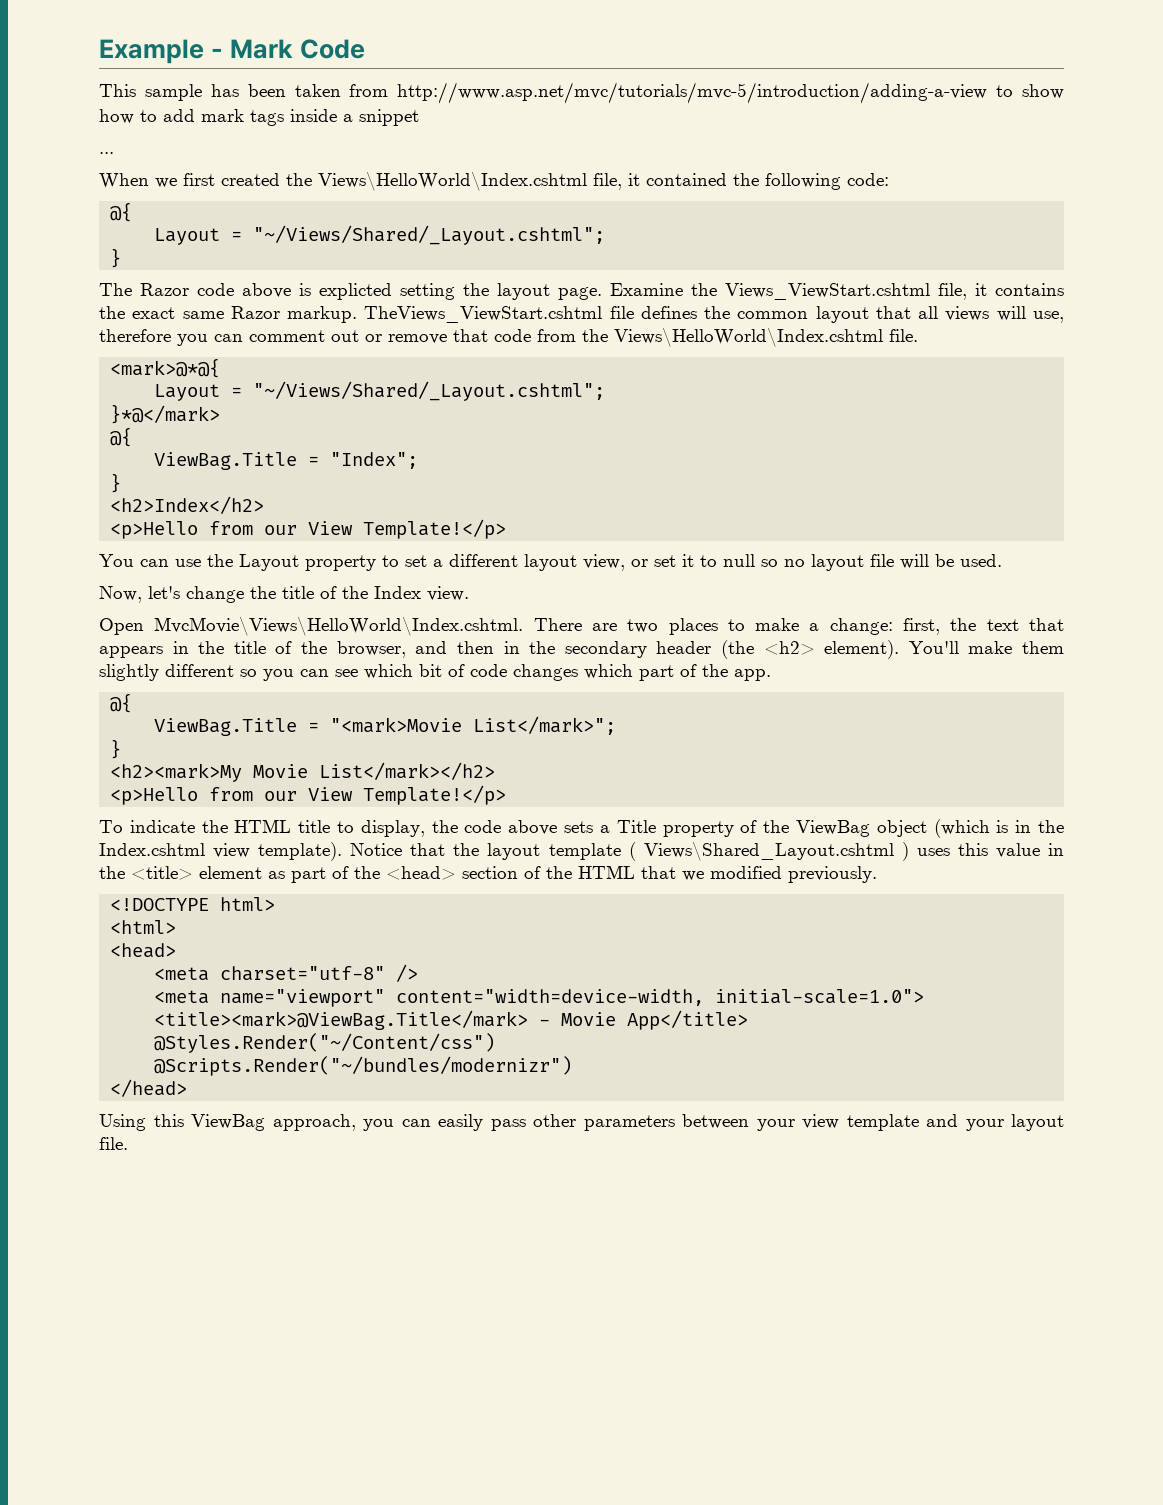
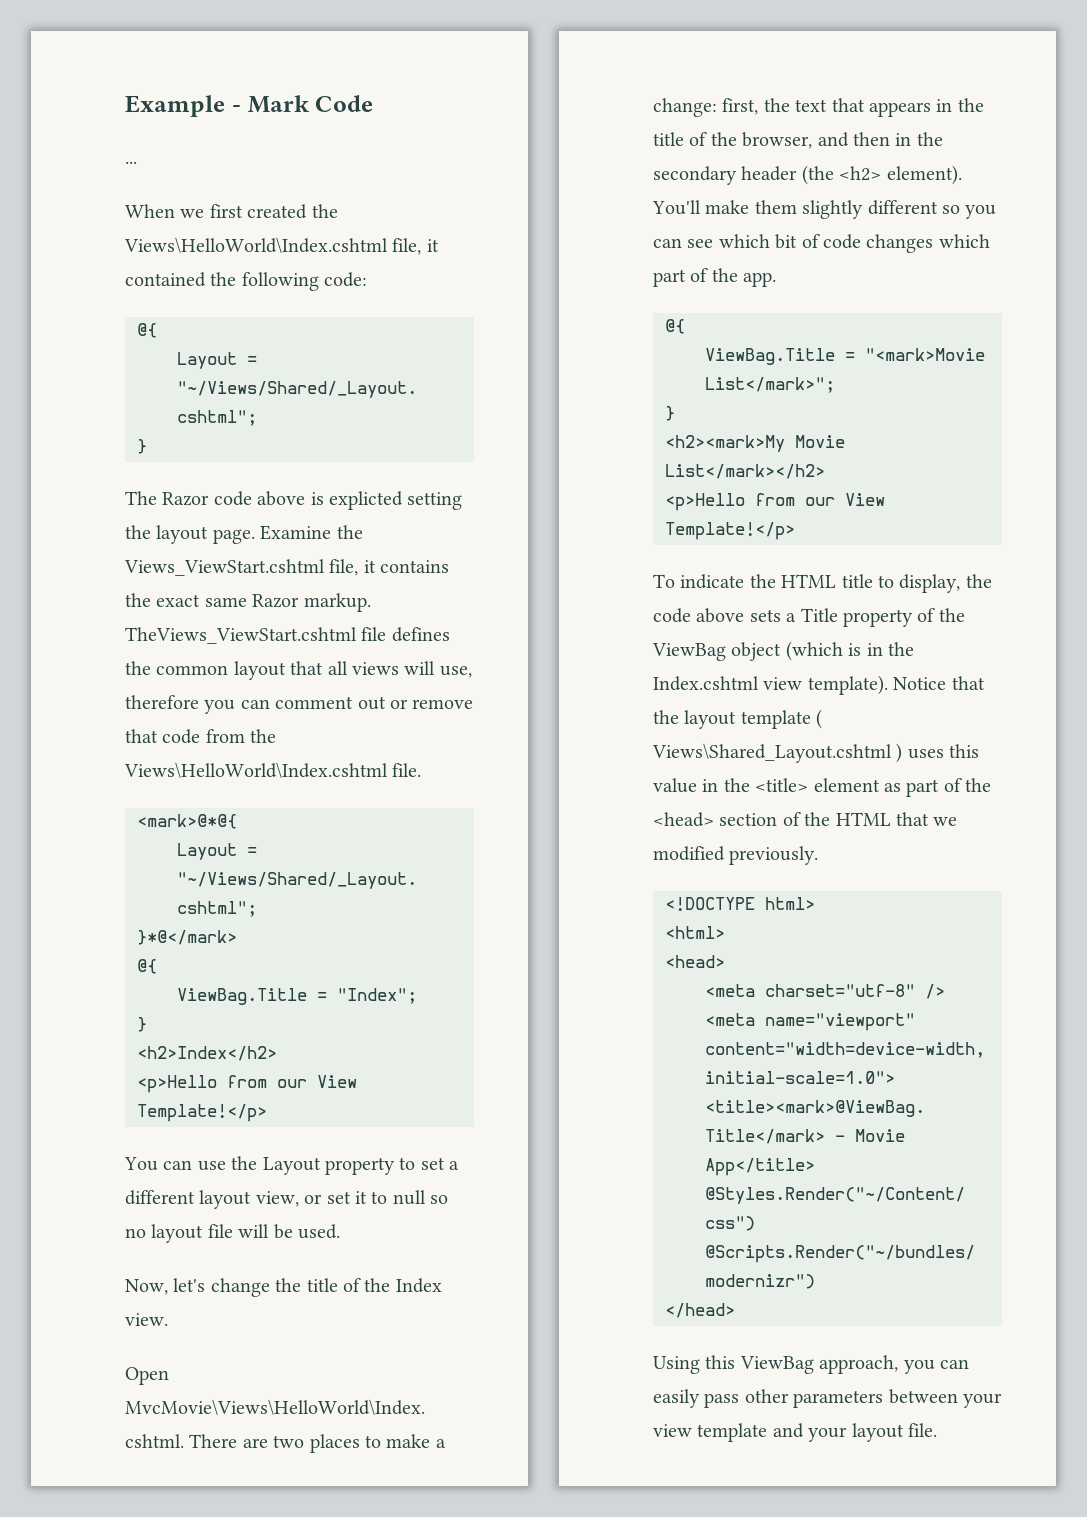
[99,82,1064,104] [99,109,419,126] // This sample has been taken from http://www.asp.net/mvc/tutorials/mvc-5/introduction/adding-a-view to show how to add mark tags inside a snippet -> (374, 103) none

